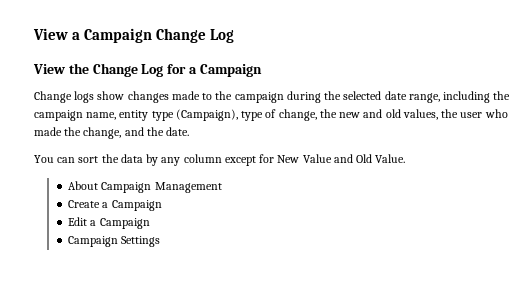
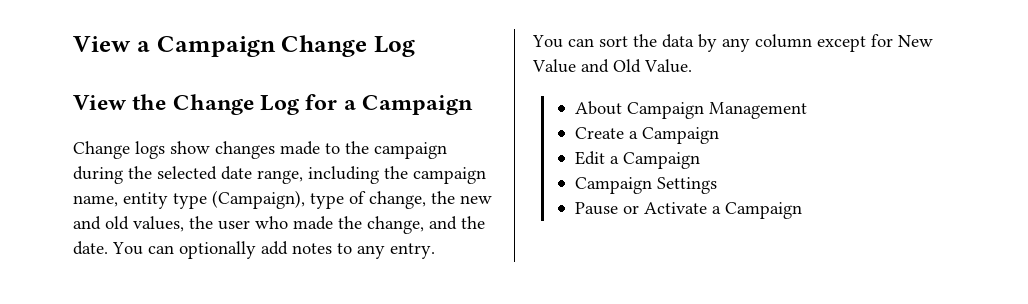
(190, 131) none -> [112,241,435,259] You can optionally add notes to any entry.
(161, 241) none -> [574,202,802,219] // Pause or Activate a Campaign

